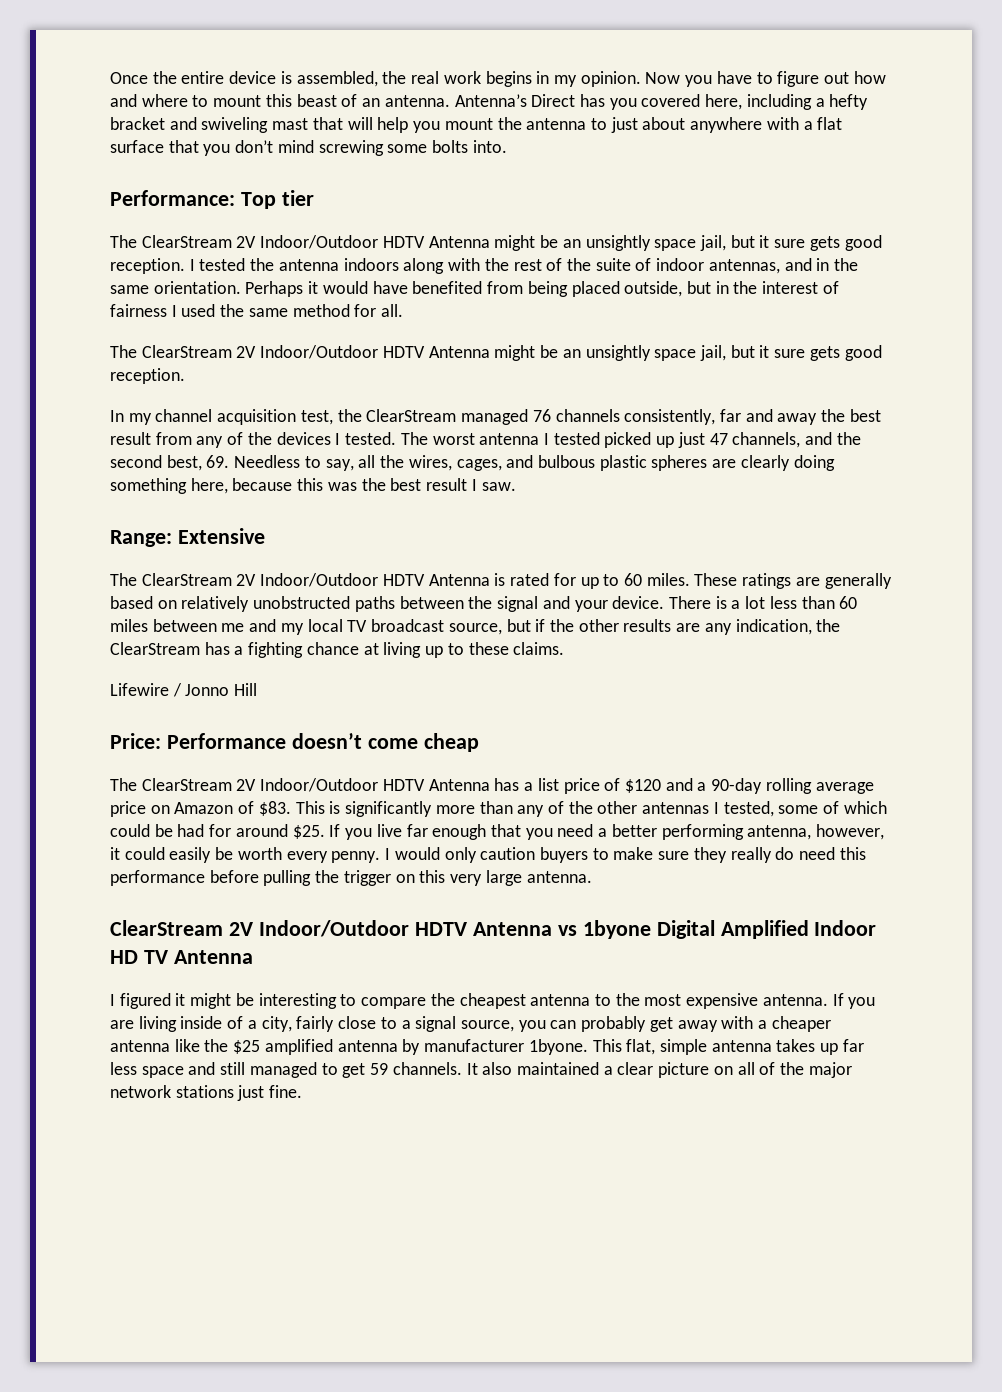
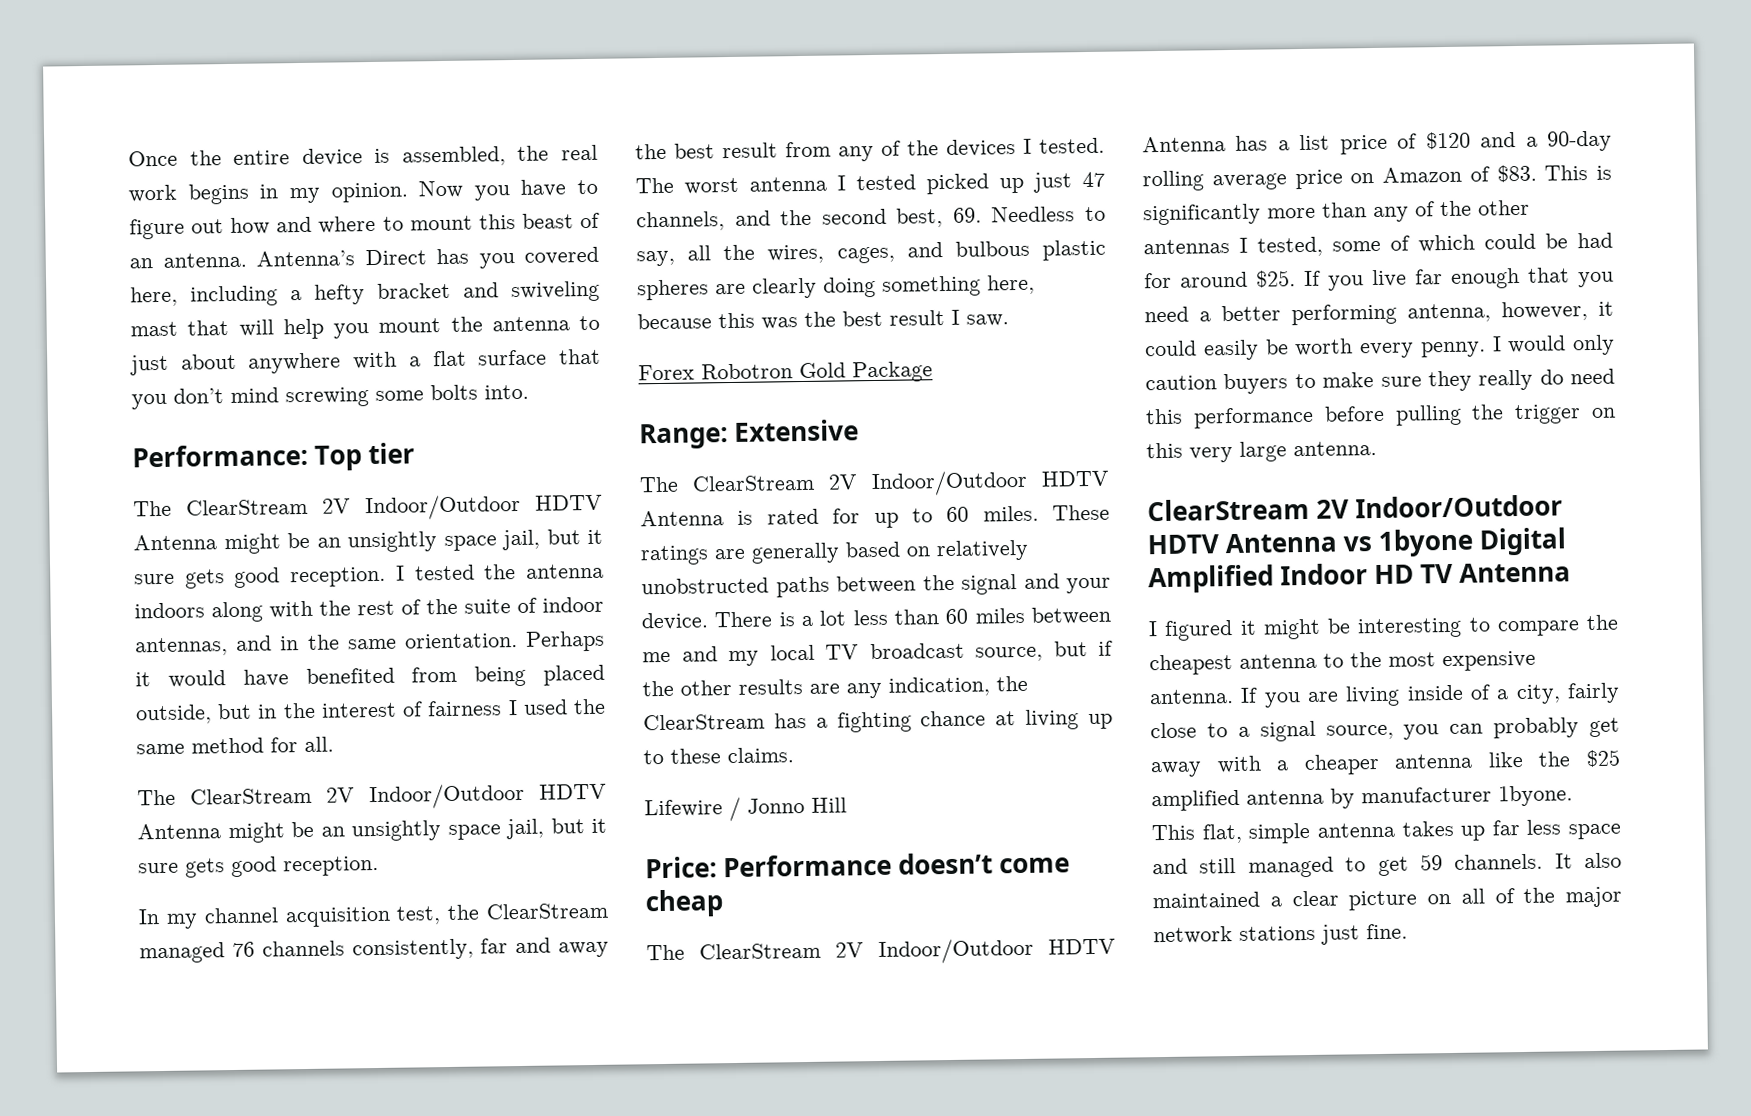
(516, 486) none -> [638,361,933,383] // Forex Robotron Gold Package

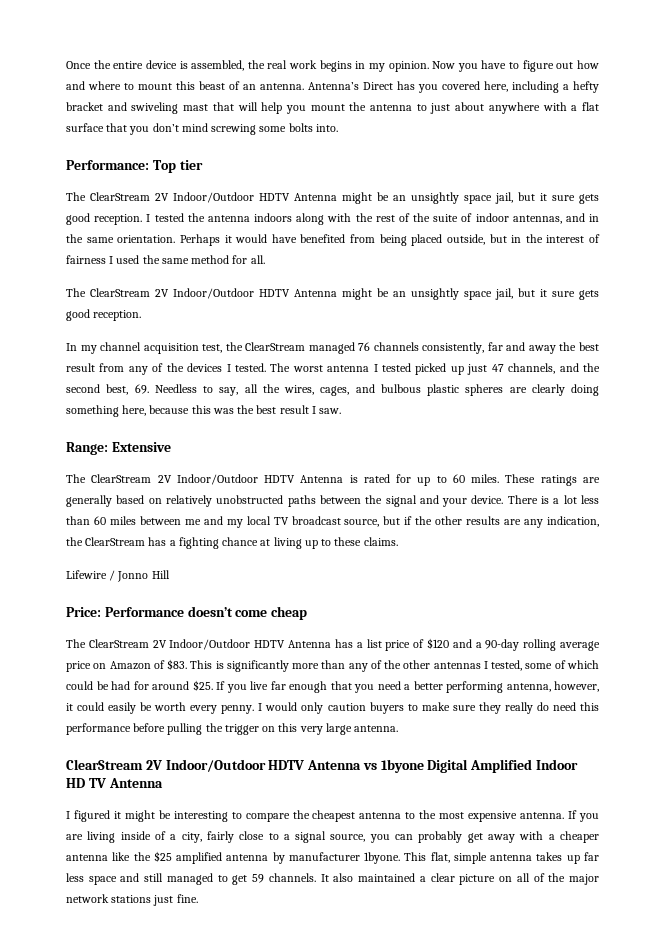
[638,361,933,383] // Forex Robotron Gold Package -> (342, 411) none

